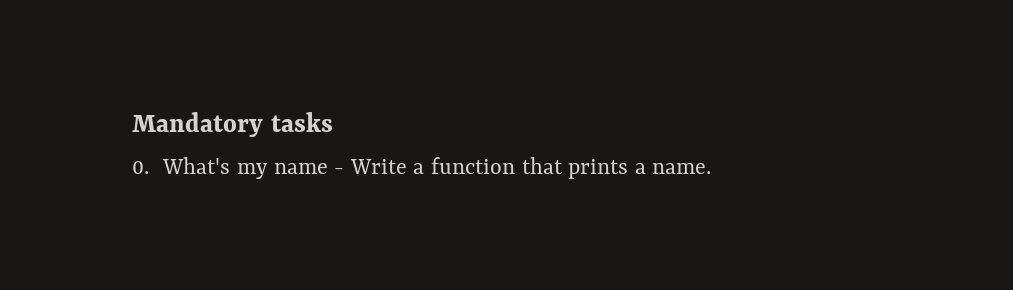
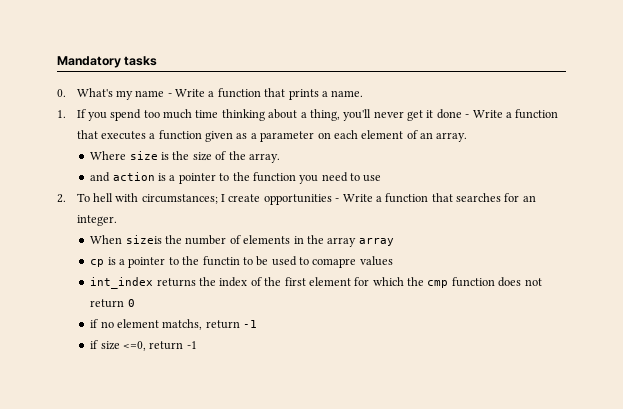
(712, 168) none -> [57,109,559,121] [76,130,468,142] [90,151,280,163] [90,172,382,184] [57,193,536,205] [76,215,117,226] [90,235,394,247] [90,256,393,268] [90,277,542,289] [90,299,135,308] [90,319,258,330] [90,340,197,351] // 1. If you spend too much time thinking about a thing, you'll never get it done - Write a function that executes a function given as a parameter on each element of an array. // Where size is the size of the array. // and action is a pointer to the function you need to use // 2. To hell with circumstances; I create opportunities - Write a function that searches for an integer. // When sizeis the number of elements in the array array // cp is a pointer to the functin to be used to comapre values // int_index returns the index of the first element for which the cmp function does not return 0 // if no element matchs, return -1 // if size <=0, return -1

